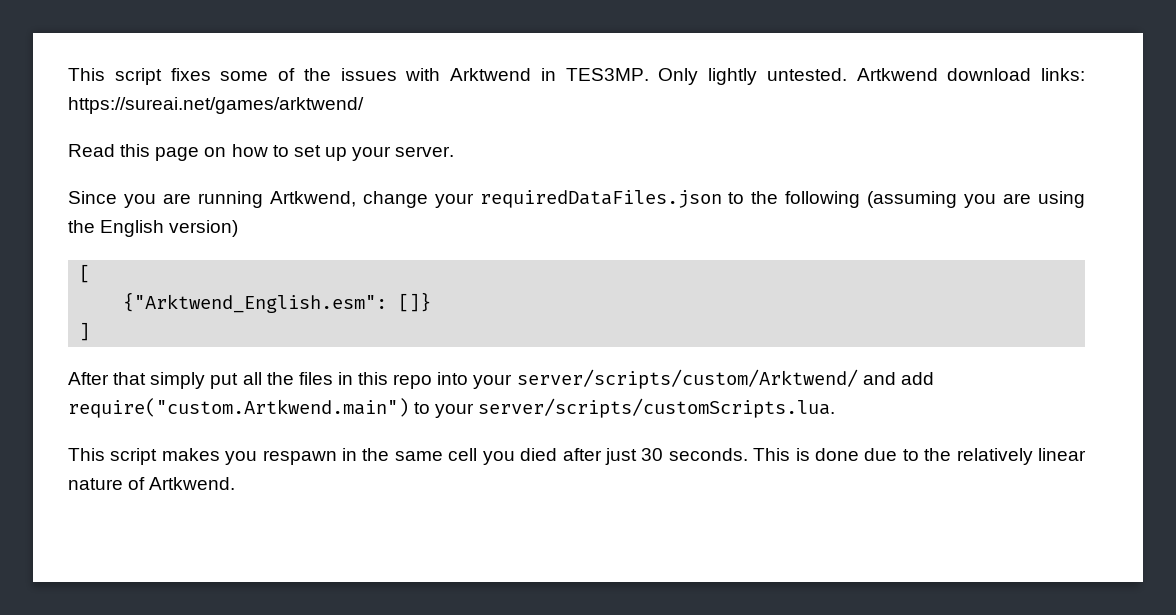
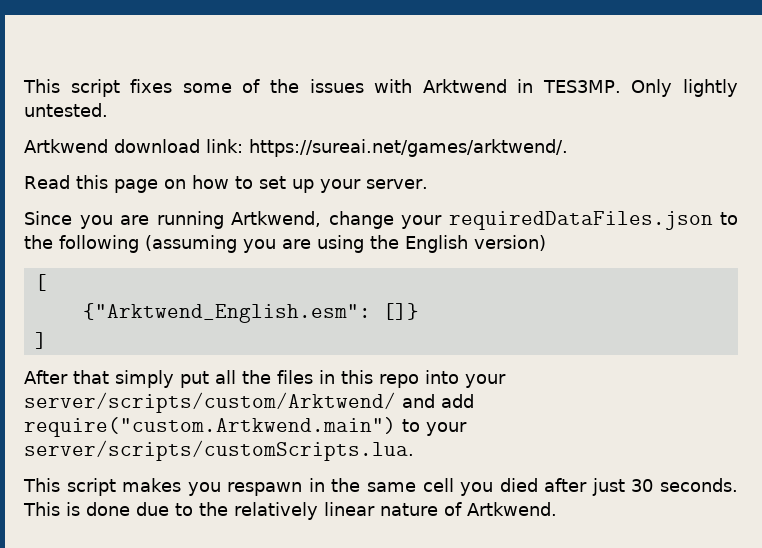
(847, 74) none -> (108, 110) //
[1041,68,1085,81] [68,97,364,114] links: https://sureai.net/games/arktwend/ -> [206,139,568,157] link: https://sureai.net/games/arktwend/.

